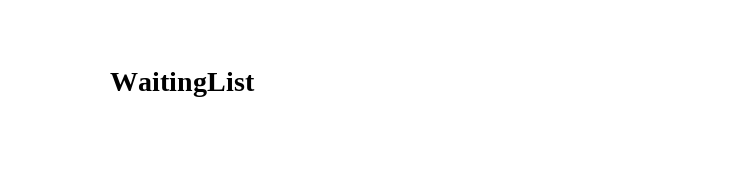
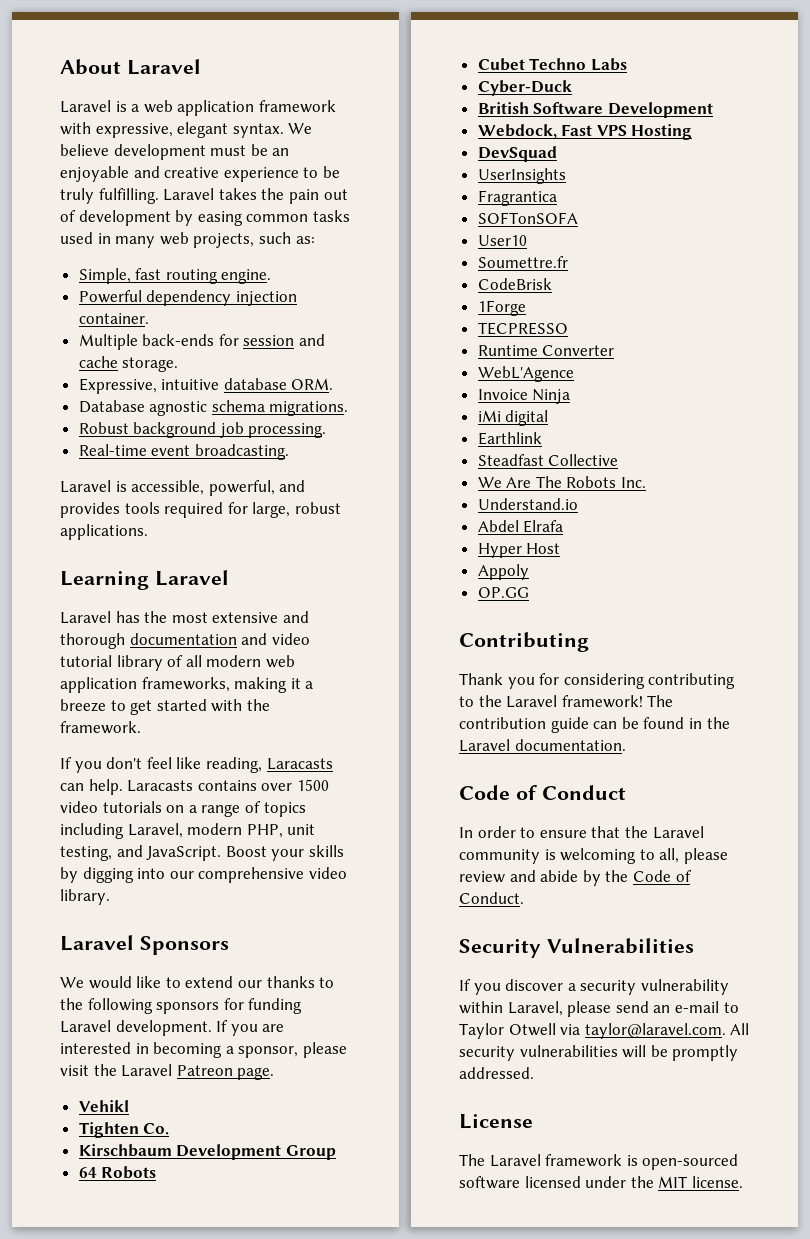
[110,72,255,97] WaitingList -> [60,59,201,75] [60,100,336,116] [60,122,313,138] [60,144,290,160] [60,166,340,182] [60,188,348,204] [60,210,350,226] [60,232,315,248] [78,268,272,284] [78,290,297,306] [78,313,149,324] [78,334,326,350] [78,356,179,372] [78,378,334,394] [78,400,349,416] [78,422,327,438] [78,444,289,460] [60,480,306,496] [60,502,341,518] [60,524,148,540] [60,570,229,590] [60,611,309,624] [60,633,310,649] [60,655,295,671] [60,677,314,693] [60,699,270,715] [60,721,141,734] [60,757,333,773] [60,779,329,795] [60,801,306,817] [60,823,316,839] [60,845,344,861] [60,867,347,883] [60,889,110,905] [60,935,229,955] [60,976,335,989] [60,998,303,1014] [60,1020,285,1036] [60,1042,347,1058] [60,1064,275,1080] [78,1100,129,1112] [78,1122,170,1138] [78,1144,336,1160] [78,1166,157,1179] [477,58,627,71] [477,80,572,96] [477,102,713,118] [477,124,693,140] [477,146,557,162] [477,168,566,184] [477,190,557,206] [477,212,578,224] [477,235,527,246] [477,256,568,268] [477,278,552,290] [477,300,526,316] [477,322,568,335] [477,345,615,356] [477,366,574,382] [477,389,571,404] [477,410,549,426] [477,432,542,445] [477,454,619,466] [477,476,647,488] [477,498,578,510] [477,520,564,533] [477,543,561,558] [477,564,529,580] [477,587,529,598] [459,632,589,652] [459,673,736,689] [459,695,674,708] [459,717,730,733] [459,739,626,752] [459,785,626,800] [459,826,704,839] [459,848,728,864] [459,870,692,886] [459,892,524,904] [459,938,694,958] [459,979,729,995] [459,1001,739,1017] [459,1023,750,1039] [459,1045,739,1061] [459,1067,534,1079] [459,1114,533,1129] [459,1154,739,1170] [459,1176,743,1189] About Laravel // Laravel is a web application framework with expressive, elegant syntax. We believe development must be an enjoyable and creative experience to be truly fulfilling. Laravel takes the pain out of development by easing common tasks used in many web projects, such as: // Simple, fast routing engine. // Powerful dependency injection container. // Multiple back-ends for session and cache storage. // Expressive, intuitive database ORM. // Database agnostic schema migrations. // Robust background job processing. // Real-time event broadcasting. // Laravel is accessible, powerful, and provides tools required for large, robust applications. // Learning Laravel // Laravel has the most extensive and thorough documentation and video tutorial library of all modern web application frameworks, making it a breeze to get started with the framework. // If you don't feel like reading, Laracasts can help. Laracasts contains over 1500 video tutorials on a range of topics including Laravel, modern PHP, unit testing, and JavaScript. Boost your skills by digging into our comprehensive video library. // Laravel Sponsors // We would like to extend our thanks to the following sponsors for funding Laravel development. If you are interested in becoming a sponsor, please visit the Laravel Patreon page. // Vehikl // Tighten Co. // Kirschbaum Development Group // 64 Robots // Cubet Techno Labs // Cyber-Duck // British Software Development // Webdock, Fast VPS Hosting // DevSquad // UserInsights // Fragrantica // SOFTonSOFA // User10 // Soumettre.fr // CodeBrisk // 1Forge // TECPRESSO // Runtime Converter // WebL'Agence // Invoice Ninja // iMi digital // Earthlink // Steadfast Collective // We Are The Robots Inc. // Understand.io // Abdel Elrafa // Hyper Host // Appoly // OP.GG // Contributing // Thank you for considering contributing to the Laravel framework! The contribution guide can be found in the Laravel documentation. // Code of Conduct // In order to ensure that the Laravel community is welcoming to all, please review and abide by the Code of Conduct. // Security Vulnerabilities // If you discover a security vulnerability within Laravel, please send an e-mail to Taylor Otwell via taylor@laravel.com. All security vulnerabilities will be promptly addressed. // License // The Laravel framework is open-sourced software licensed under the MIT license.

